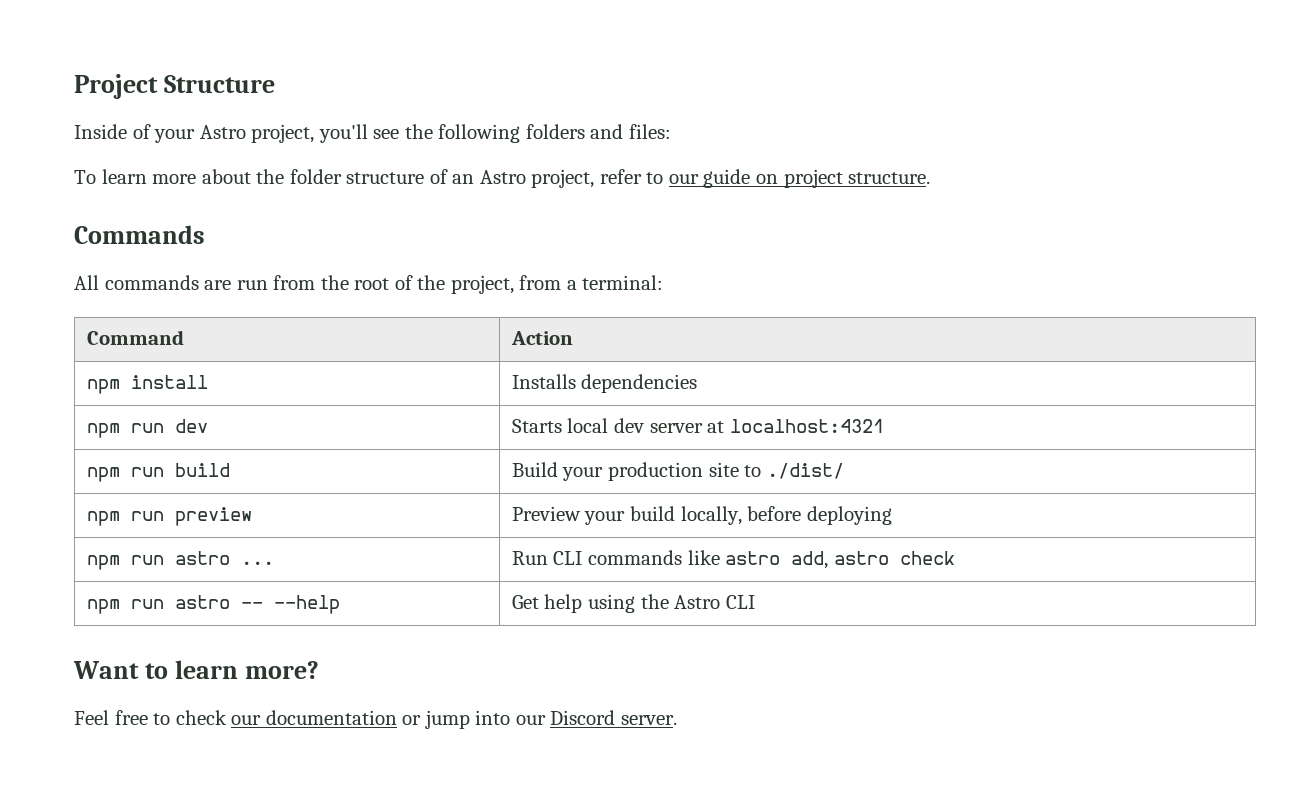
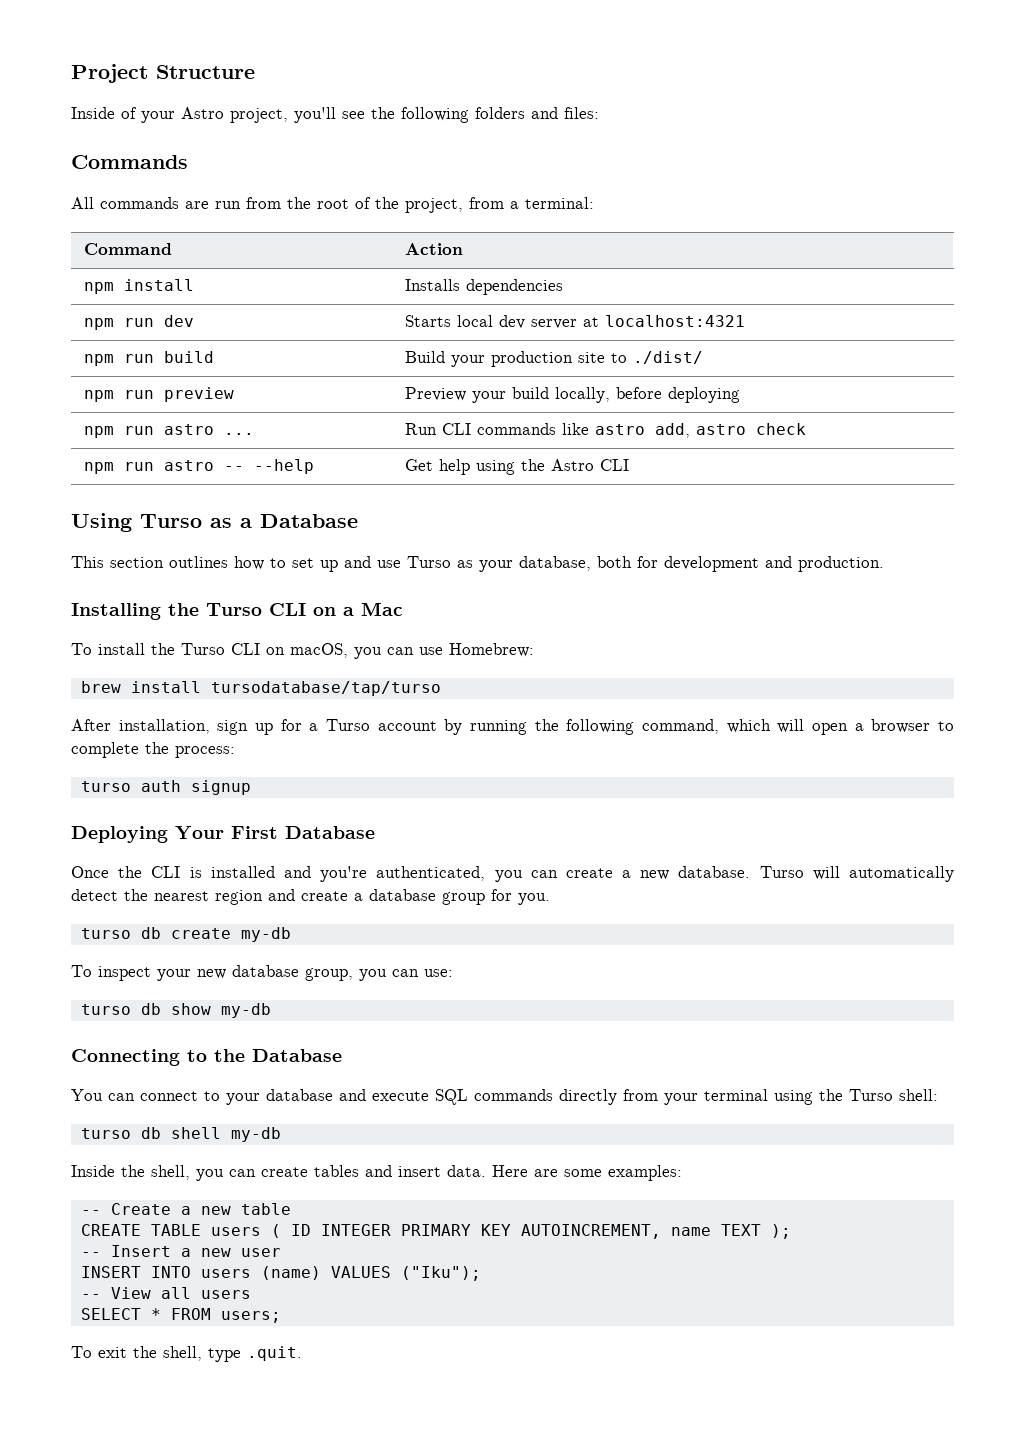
[74,169,931,188] // To learn more about the folder structure of an Astro project, refer to our guide on project structure. -> (599, 113) none
[73,660,319,679] [74,710,677,729] Want to learn more? // Feel free to check our documentation or jump into our Discord server. -> [71,513,358,532] [71,556,884,572] [71,602,403,620] [71,643,534,659] [80,681,441,696] [71,719,954,735] [71,742,235,758] [80,780,251,795] [71,826,375,843] [71,866,954,882] [71,889,550,905] [80,927,291,942] [71,965,453,981] [80,1003,271,1018] [71,1049,342,1066] [71,1089,938,1105] [80,1127,281,1142] [71,1165,682,1181] [80,1203,291,1215] [80,1224,791,1239] [80,1245,281,1257] [80,1266,481,1281] [80,1287,251,1299] [80,1308,281,1323] [71,1346,302,1362] Using Turso as a Database // This section outlines how to set up and use Turso as your database, both for development and production. // Installing the Turso CLI on a Mac // To install the Turso CLI on macOS, you can use Homebrew: // brew install tursodatabase/tap/turso // After installation, sign up for a Turso account by running the following command, which will open a browser to complete the process: // turso auth signup // Deploying Your First Database // Once the CLI is installed and you're authenticated, you can create a new database. Turso will automatically detect the nearest region and create a database group for you. // turso db create my-db // To inspect your new database group, you can use: // turso db show my-db // Connecting to the Database // You can connect to your database and execute SQL commands directly from your terminal using the Turso shell: // turso db shell my-db // Inside the shell, you can create tables and insert data. Here are some examples: // -- Create a new table // CREATE TABLE users ( ID INTEGER PRIMARY KEY AUTOINCREMENT, name TEXT ); // -- Insert a new user // INSERT INTO users (name) VALUES ("Iku"); // -- View all users // SELECT * FROM users; // To exit the shell, type .quit.

